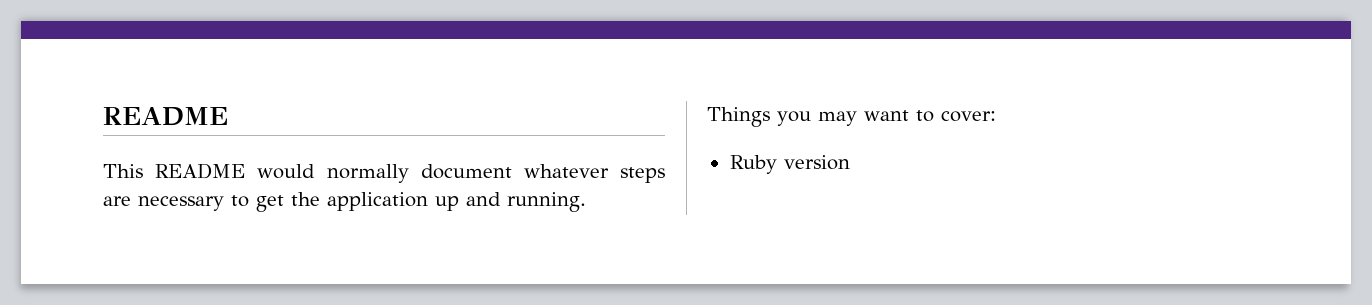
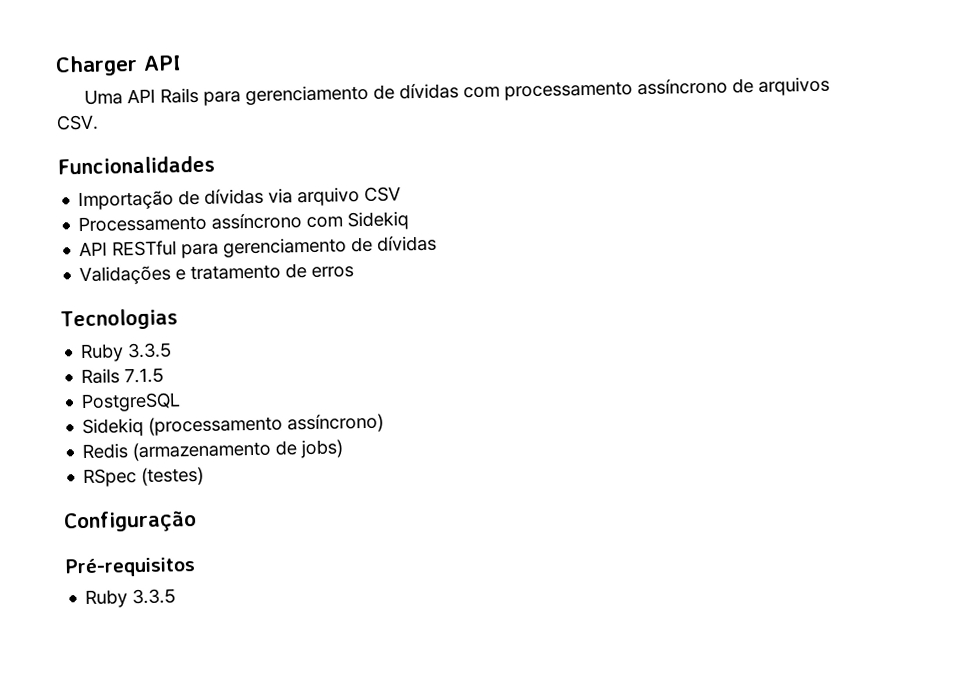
[103,107,228,126] [103,163,665,183] [103,192,586,212] [707,107,996,127] [729,155,850,174] README // This README would normally document whatever steps are necessary to get the application up and running. // Things you may want to cover: // Ruby version -> [55,55,182,77] [84,76,831,106] [56,114,99,131] [57,155,215,175] [78,186,402,211] [78,211,410,233] [79,234,438,259] [79,263,355,286] [60,308,178,331] [80,342,173,363] [81,367,165,385] [81,392,182,413] [82,412,385,438] [82,439,344,462] [83,466,205,488] [63,510,197,534] [64,557,196,578] [85,588,177,609] Charger API // Uma API Rails para gerenciamento de dívidas com processamento assíncrono de arquivos CSV. // Funcionalidades // Importação de dívidas via arquivo CSV // Processamento assíncrono com Sidekiq // API RESTful para gerenciamento de dívidas // Validações e tratamento de erros // Tecnologias // Ruby 3.3.5 // Rails 7.1.5 // PostgreSQL // Sidekiq (processamento assíncrono) // Redis (armazenamento de jobs) // RSpec (testes) // Configuração // Pré-requisitos // Ruby 3.3.5

